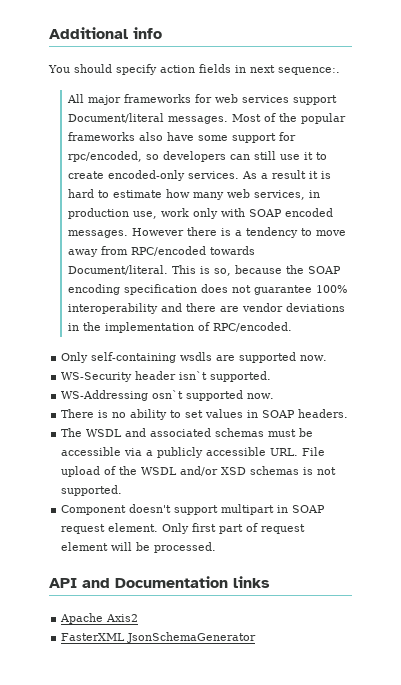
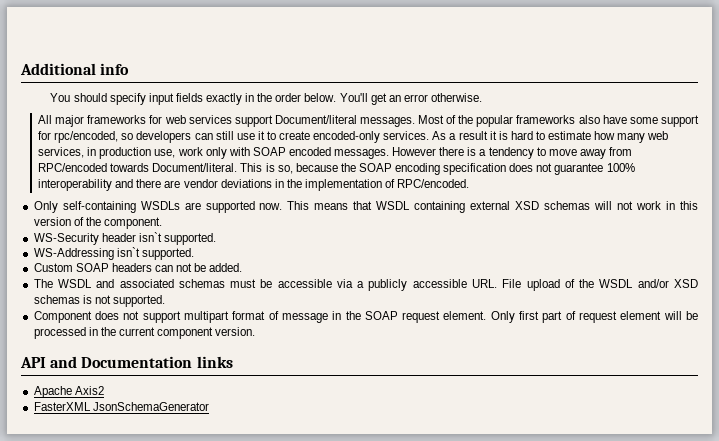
[160,64,340,75] action fields in next sequence:. -> [148,93,482,105] input fields exactly in the order below. You'll get an error otherwise.
[180,352,213,361] wsdls -> [140,201,180,210] WSDLs
(328, 358) none -> [287,201,698,213] [33,217,162,229] This means that WSDL containing external XSD schemas will not work in this version of the component.
[152,390,275,401] [61,409,349,420] osn`t supported now. // There is no ability to set values in SOAP headers. -> [116,247,194,260] [33,263,243,272] isn`t supported. // Custom SOAP headers can not be added.
[129,504,289,515] doesn't support multipart in -> [94,311,361,323] does not support multipart format of message in the
[154,542,217,553] processed. -> [33,327,256,339] processed in the current component version.

